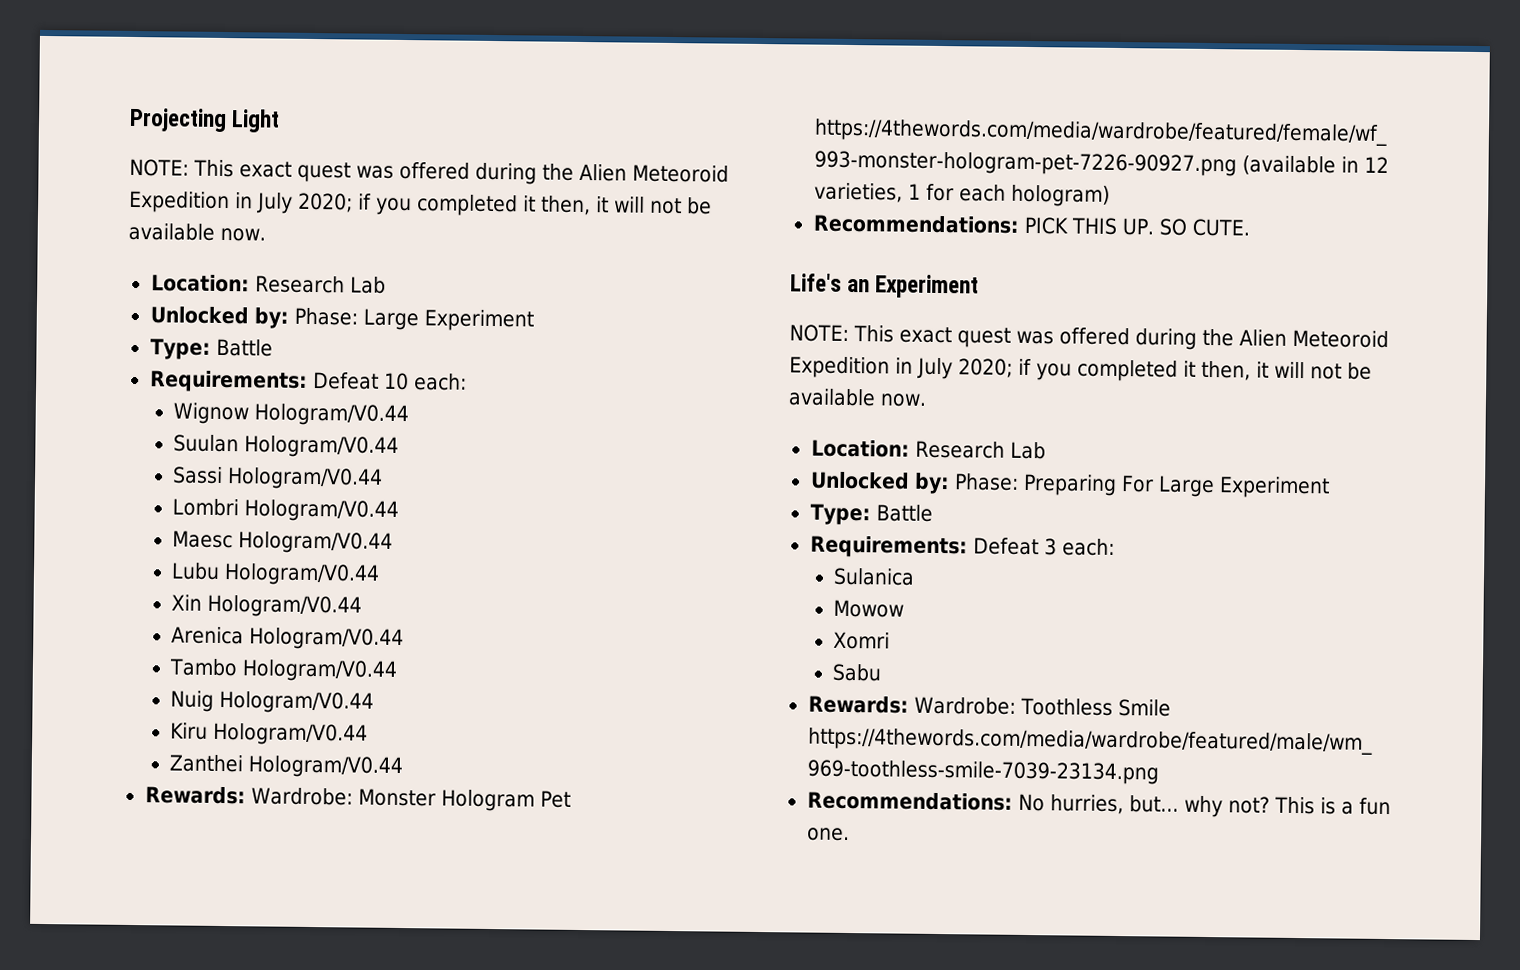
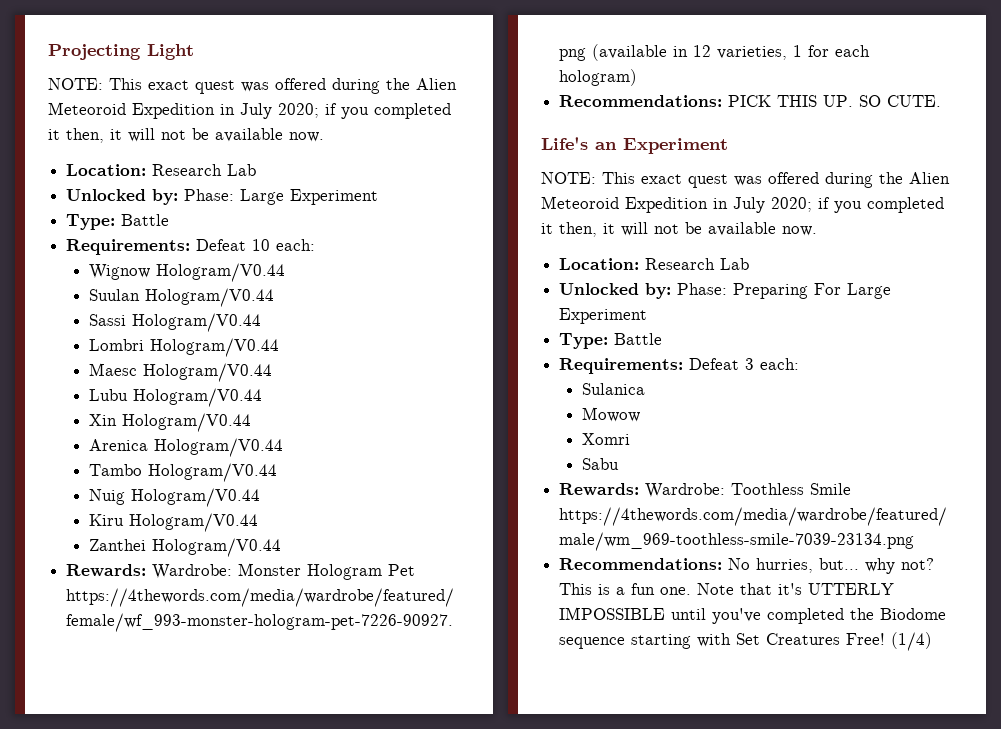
(850, 834) none -> [697,583,895,595] [559,607,947,624] [559,632,933,651] Note that it's UTTERLY IMPOSSIBLE until you've completed the Biodome sequence starting with Set Creatures Free! (1/4)

